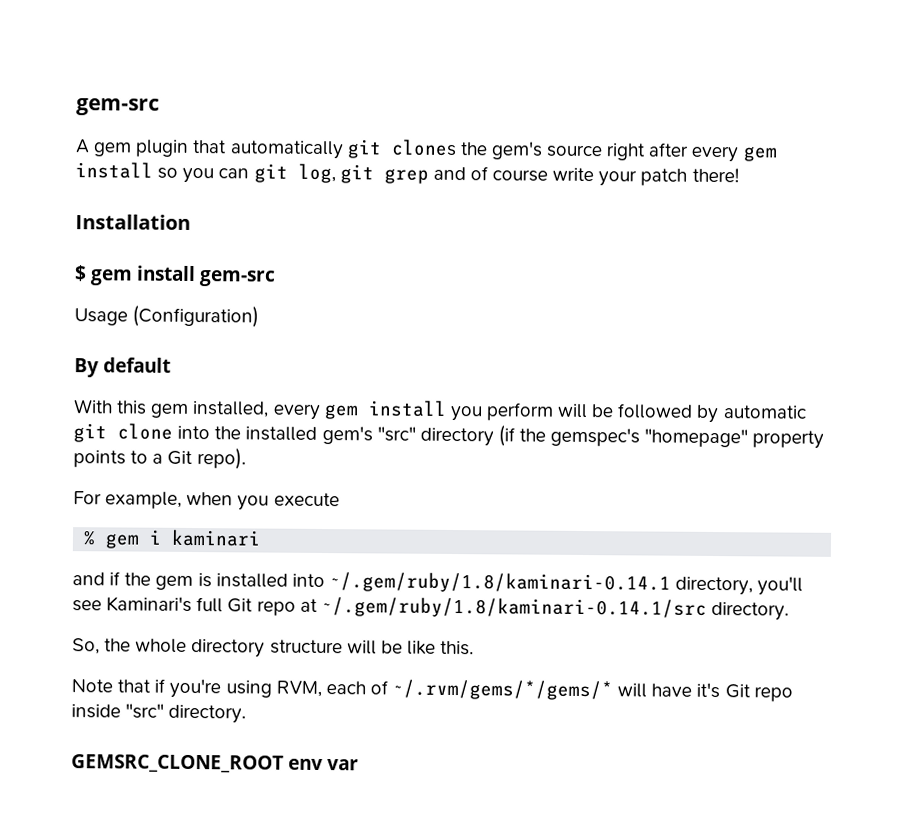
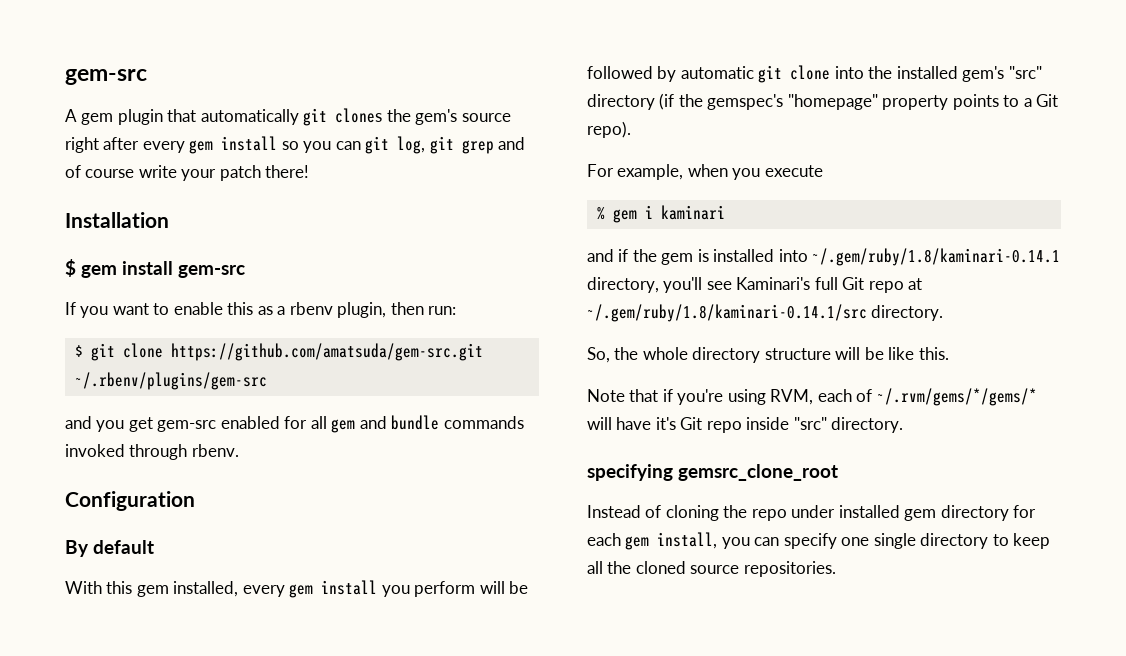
[74,305,260,328] Usage (Configuration) -> [65,302,457,318] [74,343,483,361] [74,372,267,390] [65,415,524,433] [65,444,239,460] [65,491,195,511] If you want to enable this as a rbenv plugin, then run: // $ git clone https://github.com/amatsuda/gem-src.git ~/.rbenv/plugins/gem-src // and you get gem-src enabled for all gem and bundle commands invoked through rbenv. // Configuration
[71,754,360,773] GEMSRC_CLONE_ROOT env var -> [587,464,838,481] [587,505,1037,521] [587,532,1051,550] [587,561,836,577] specifying gemsrc_clone_root // Instead of cloning the repo under installed gem directory for each gem install, you can specify one single directory to keep all the cloned source repositories.

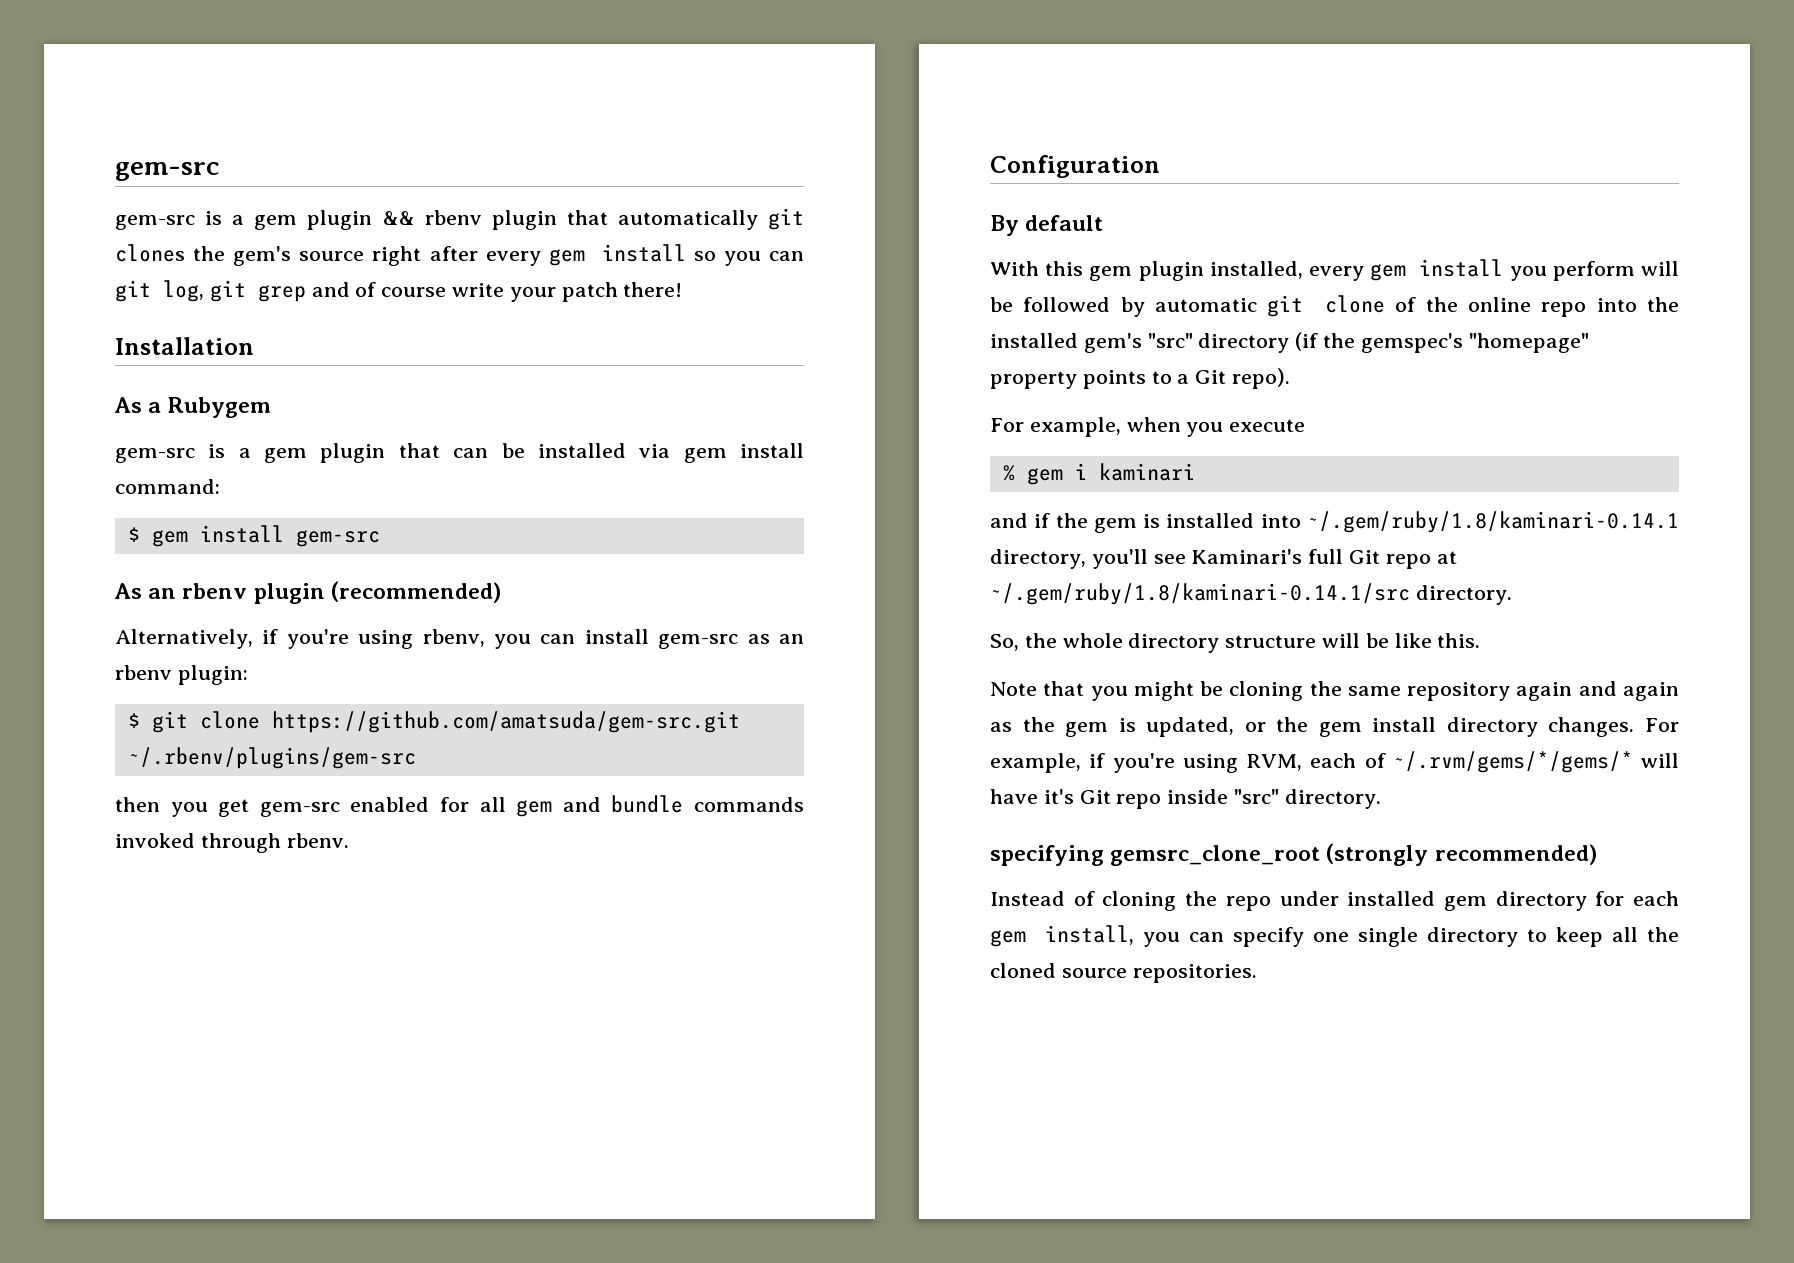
[65,69,147,85] [65,109,114,125] gem-src // A gem -> [115,162,220,181] [115,210,482,230] gem-src // gem-src is a gem plugin && rbenv
[65,259,245,278] [65,302,457,318] $ gem install gem-src // If you want to enable this as a rbenv plugin, then run: -> [114,397,272,418] [115,443,805,463] [115,479,220,494] [127,525,380,547] [114,581,501,604] [115,629,804,649] [115,665,248,685] As a Rubygem // gem-src is a gem plugin that can be installed via gem install command: // $ gem install gem-src // As an rbenv plugin (recommended) // Alternatively, if you're using rbenv, you can install gem-src as an rbenv plugin:
[65,416,92,429] and -> [115,797,160,812] then
(169, 591) none -> [1138,261,1204,281] plugin
(831, 72) none -> [1395,297,1587,317] of the online repo
(659, 395) none -> [1090,681,1679,701] [990,717,1680,737] [990,753,1081,773] you might be cloning the same repository again and again as the gem is updated, or the gem install directory changes. For example,
(838, 472) none -> [1326,843,1597,866] (strongly recommended)

